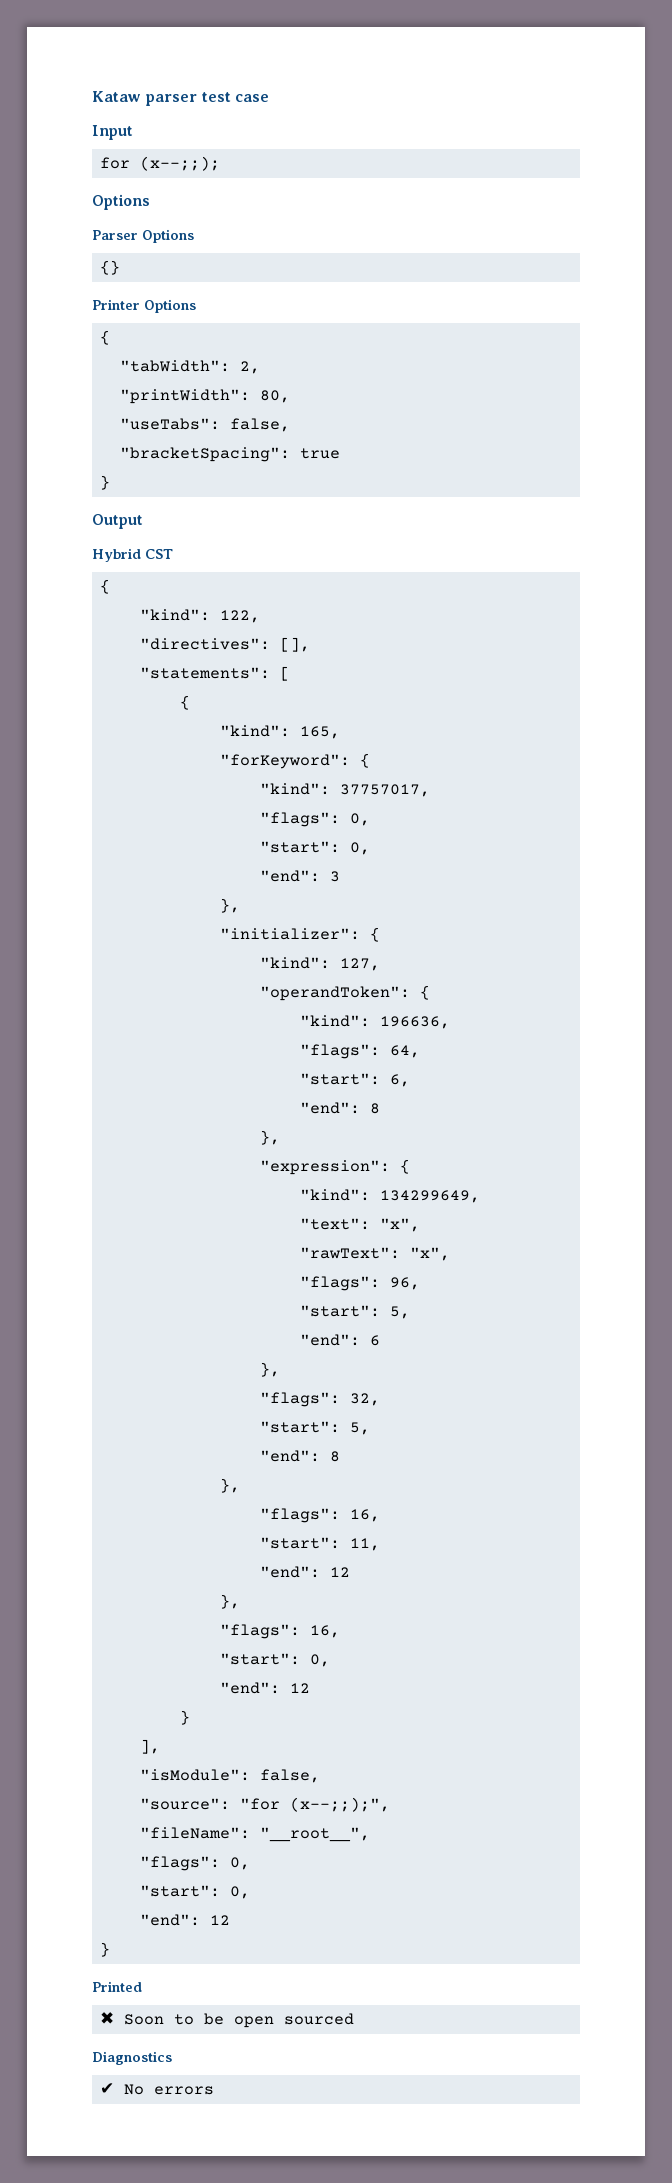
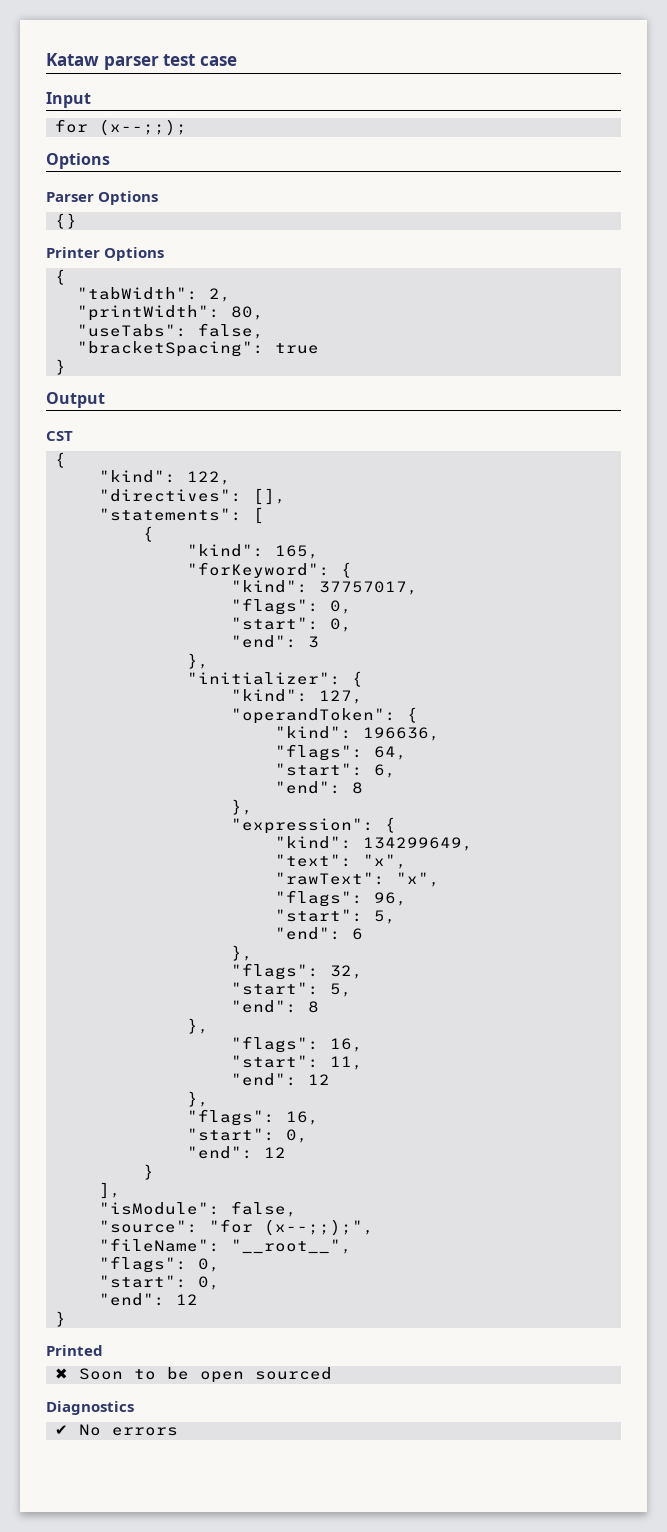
[92,548,141,562] Hybrid -> (105, 400) none

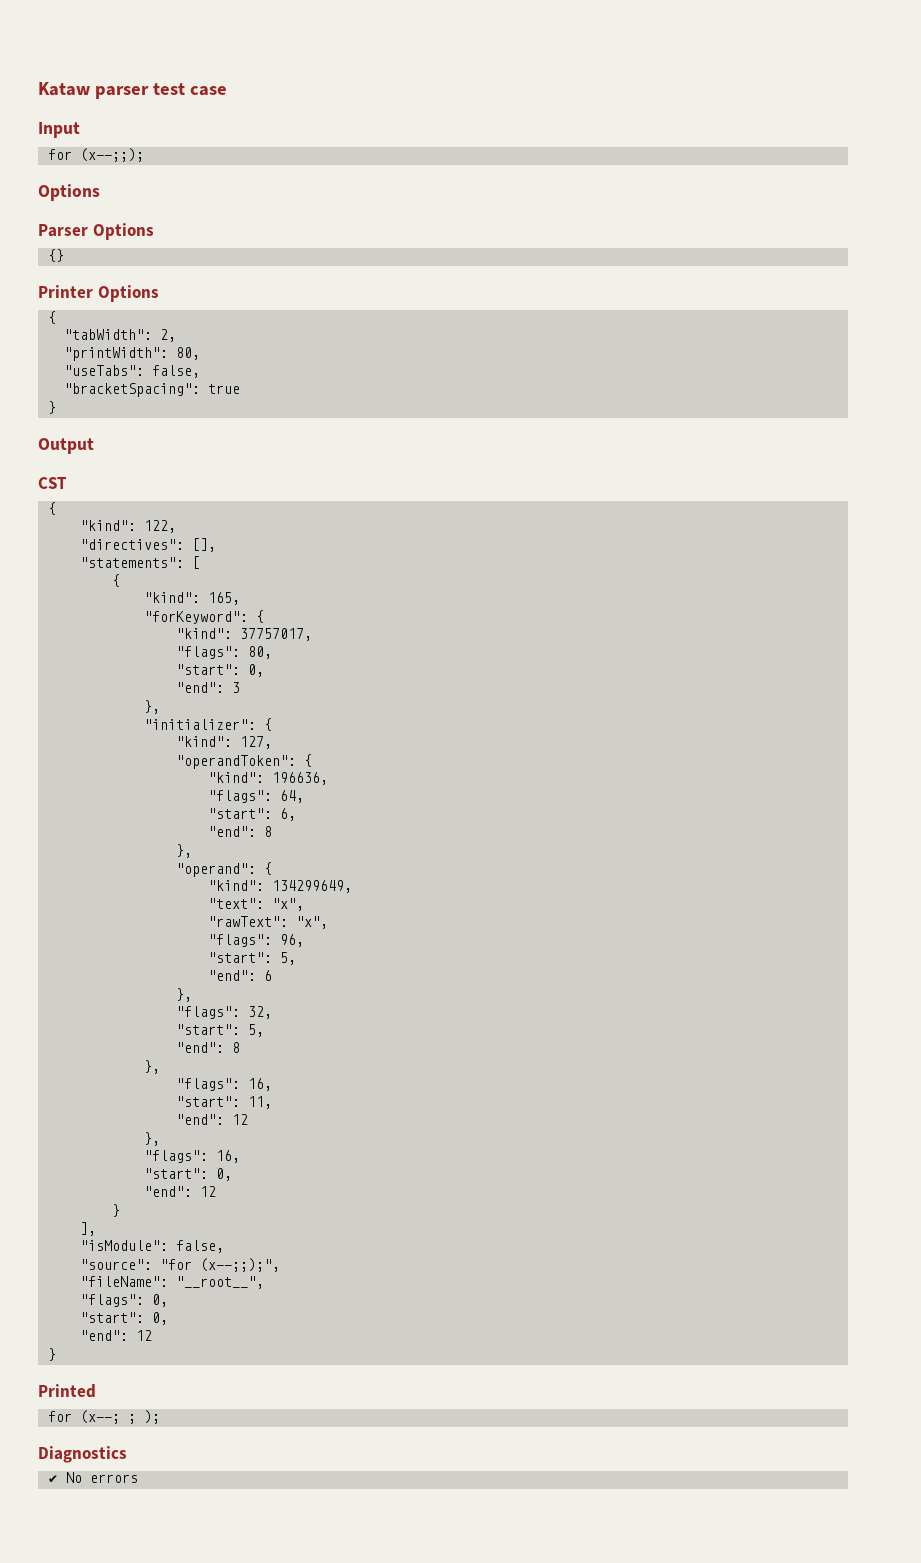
[329,600,352,614] 0, -> [247,646,272,659] 80,
[230,818,374,834] "expression": -> [175,863,256,877] "operand":
[54,1367,332,1383] ✖ Soon to be open sourced -> [47,1410,160,1424] for (x--; ; );

